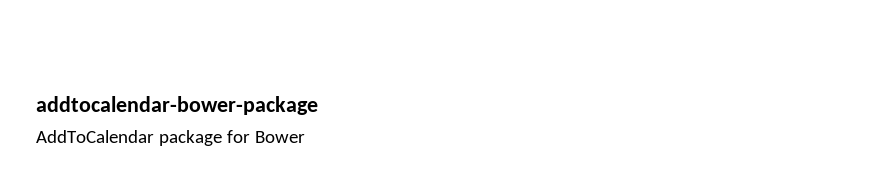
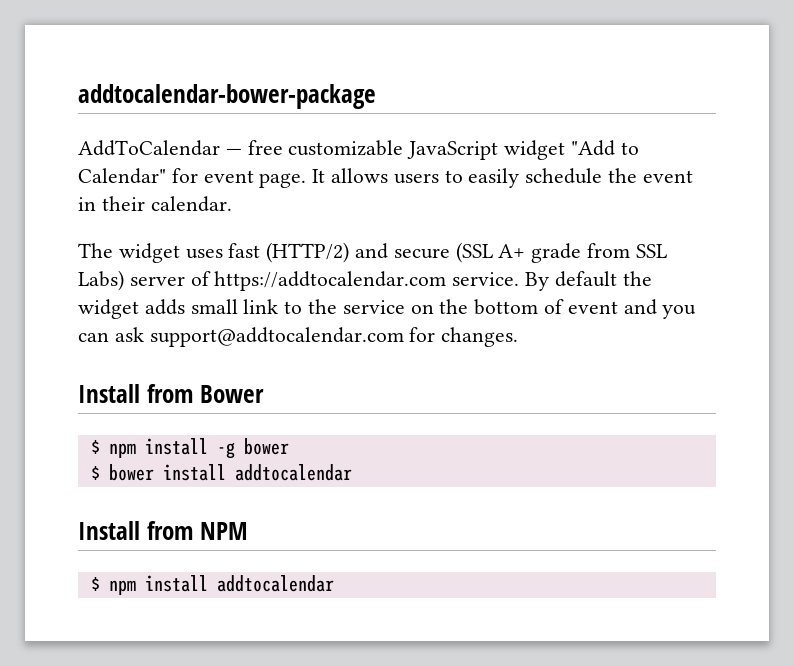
[158,130,305,146] package for Bower -> [225,140,639,160] [78,168,693,188] [78,196,232,212] [78,242,667,263] [78,270,652,291] [78,299,697,319] [78,327,519,347] [78,384,264,403] [90,438,289,459] [90,464,352,481] [78,521,248,540] [90,575,334,595] — free customizable JavaScript widget "Add to Calendar" for event page. It allows users to easily schedule the event in their calendar. // The widget uses fast (HTTP/2) and secure (SSL A+ grade from SSL Labs) server of https://addtocalendar.com service. By default the widget adds small link to the service on the bottom of event and you can ask support@addtocalendar.com for changes. // Install from Bower // $ npm install -g bower // $ bower install addtocalendar // Install from NPM // $ npm install addtocalendar

